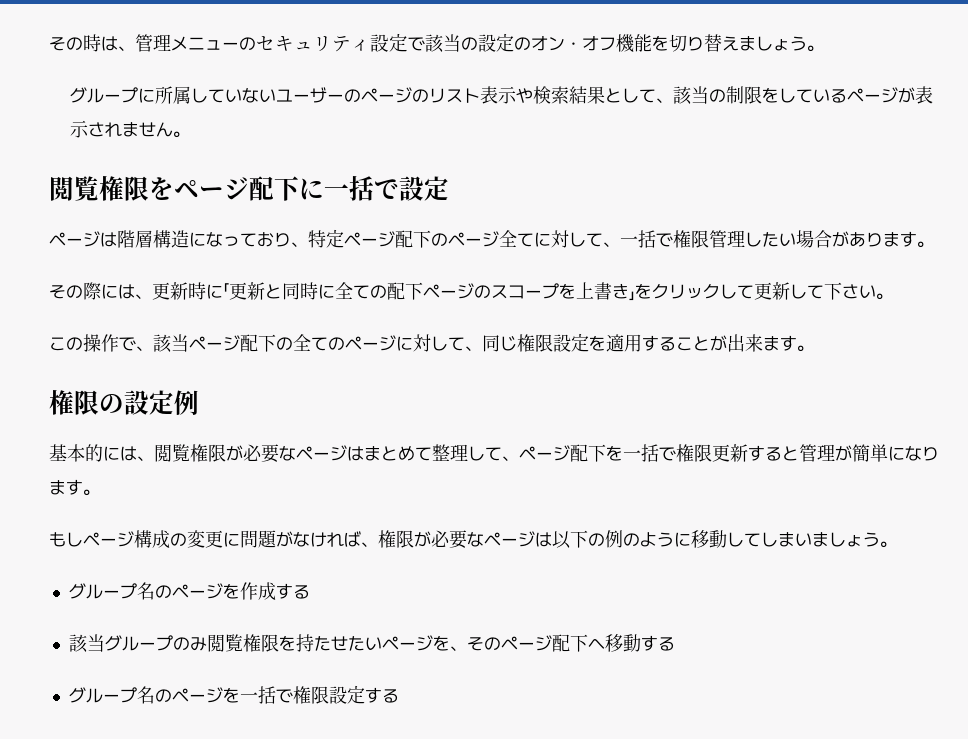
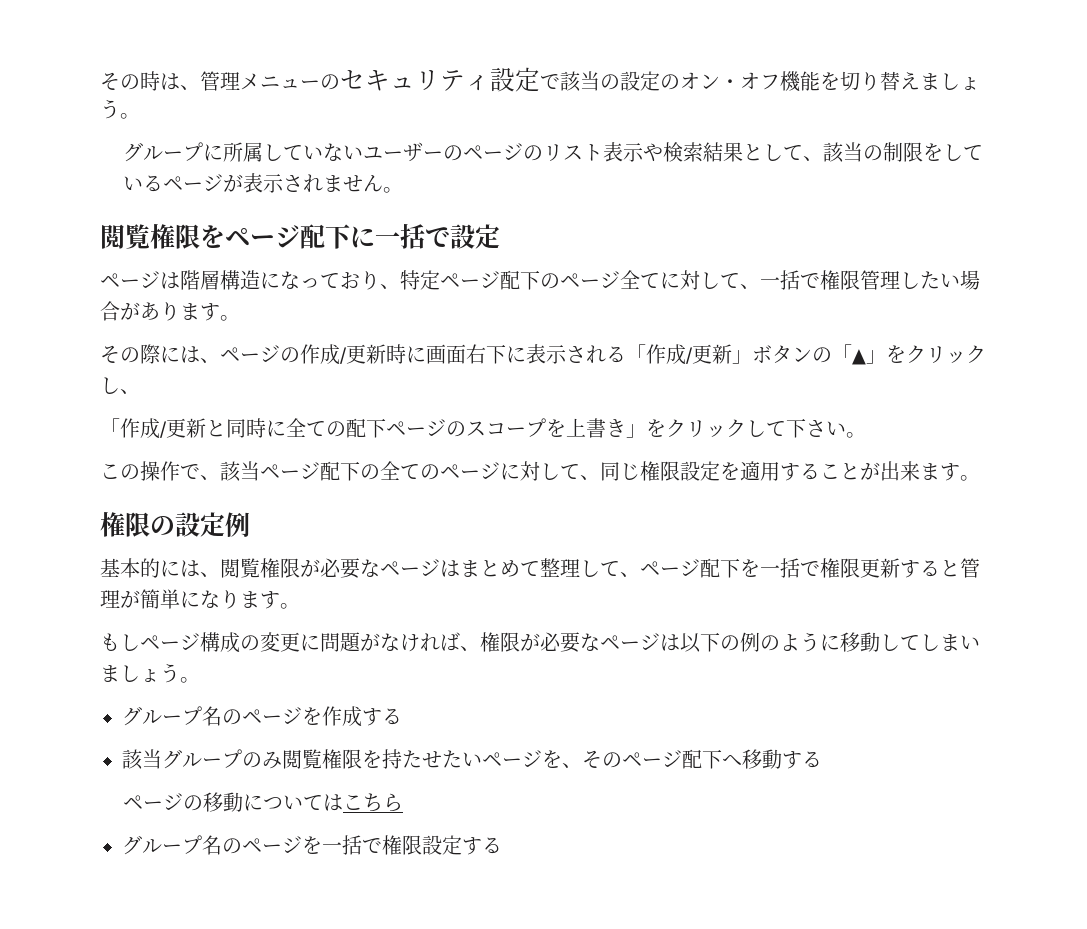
[152,282,229,300] 更新時に「 -> [220,344,986,365] [100,377,140,394] [100,418,167,439] ページの作成/更新時に画面右下に表示される「作成/更新」ボタンの「▲」をクリックし、 // 「作成/
[754,282,824,300] 更新して -> (786, 428) none
(675, 644) none -> [122,792,403,812] // ページの移動についてはこちら

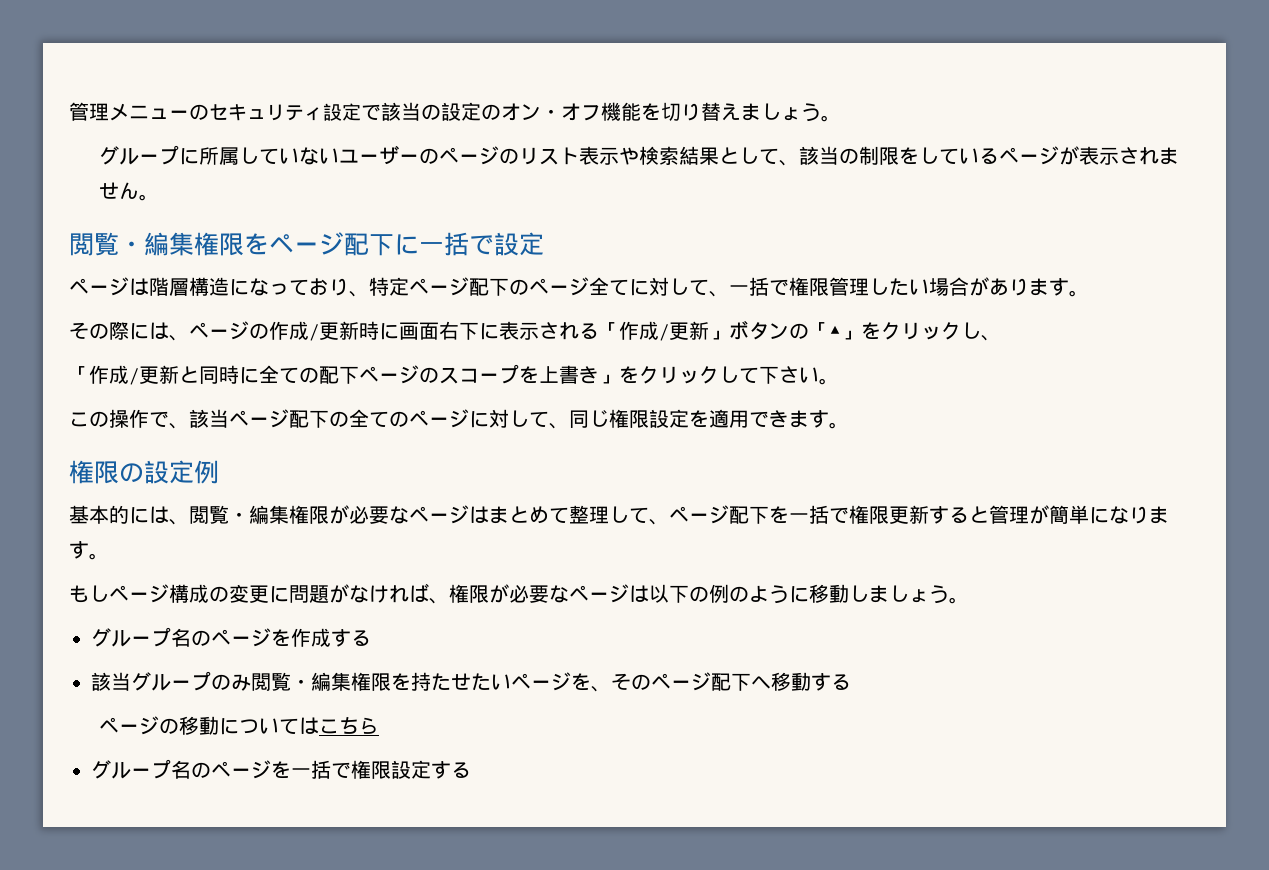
[100,71,200,91] その時は、 -> (69, 111) none
(150, 236) none -> [119,232,194,256] ・編集
[780,461,920,481] することが出来 -> [749,410,789,428] でき
(260, 568) none -> [229,505,289,524] ・編集
[900,634,980,651] てしまい -> (869, 593) none
(322, 759) none -> [291,672,351,691] ・編集

